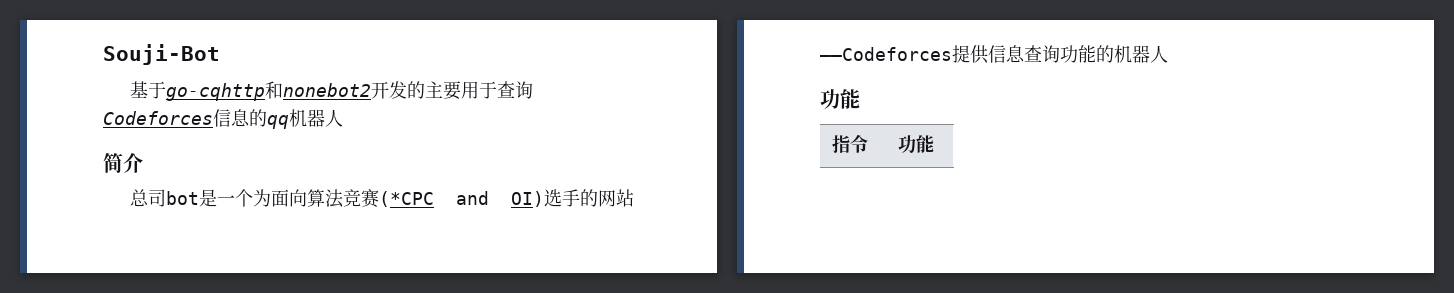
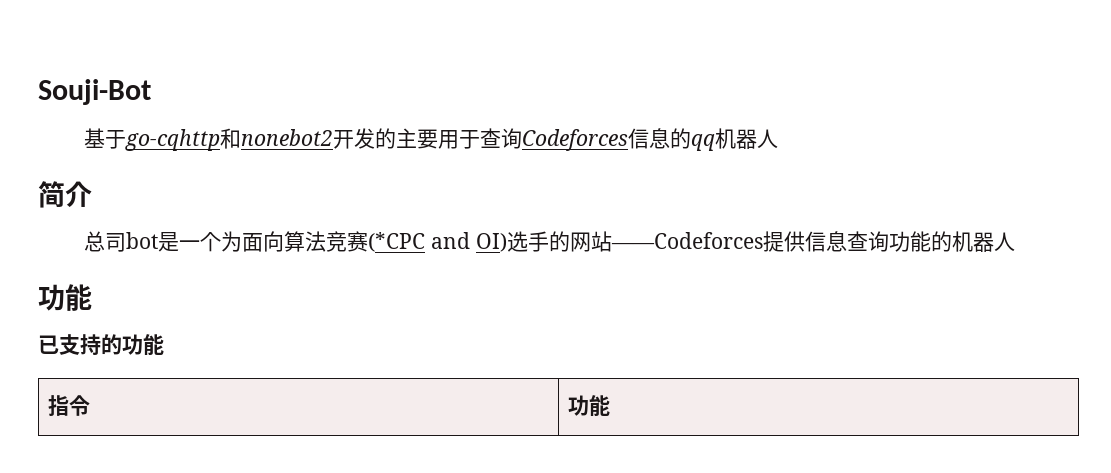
(860, 99) none -> [38,334,164,355] // 已支持的功能

